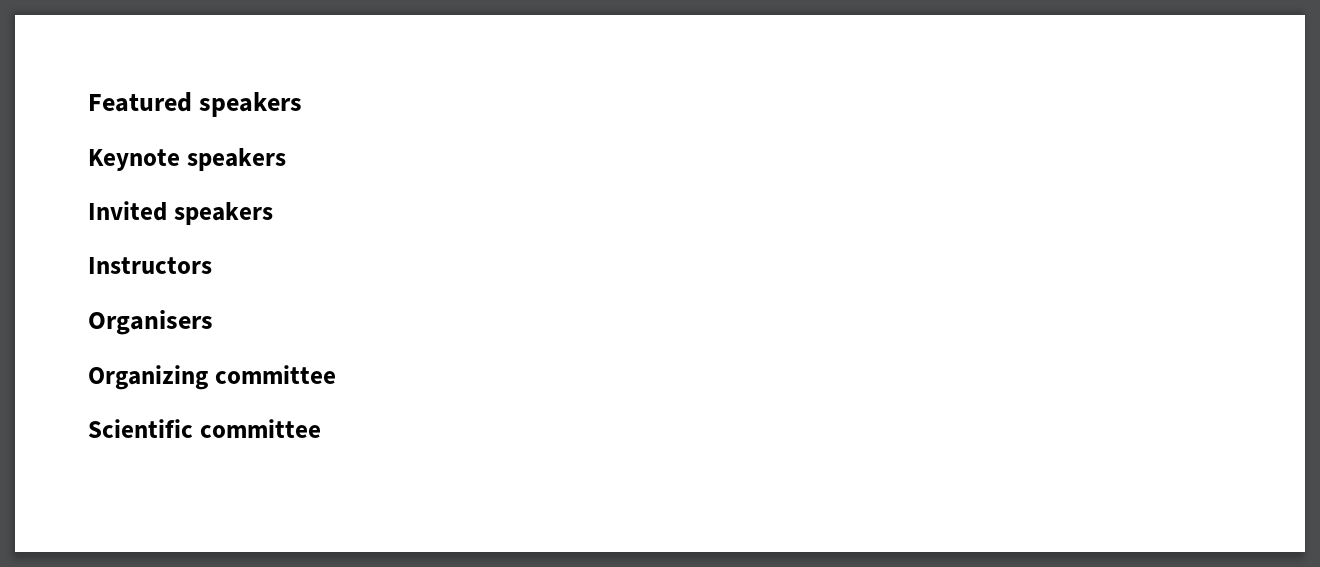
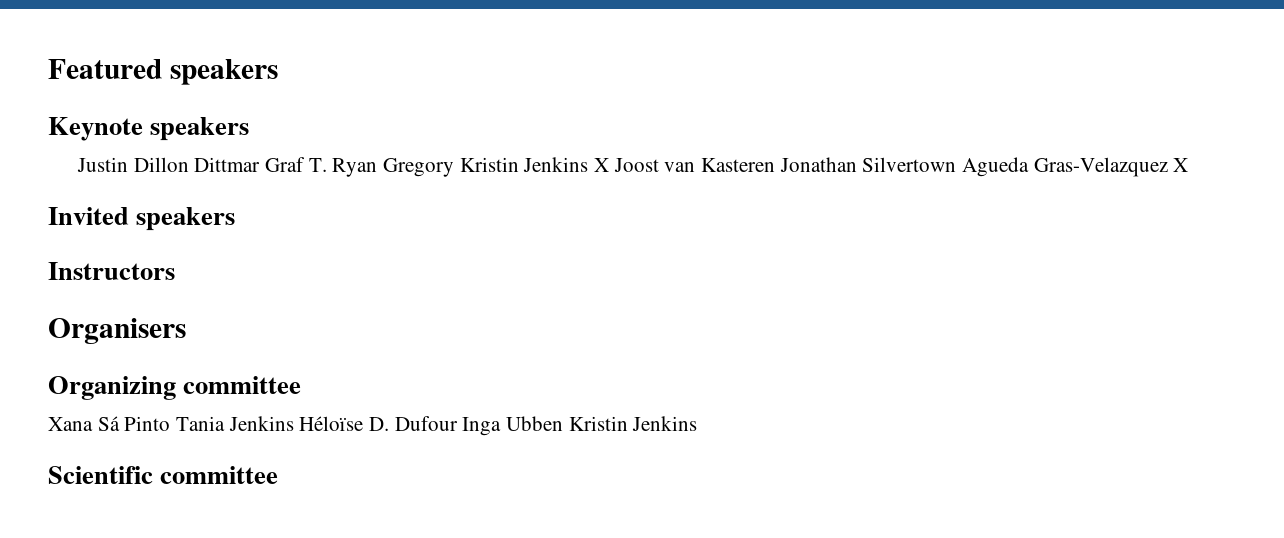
(286, 159) none -> [76,157,1189,177] // Justin Dillon Dittmar Graf T. Ryan Gregory Kristin Jenkins X Joost van Kasteren Jonathan Silvertown Agueda Gras-Velazquez X
(336, 374) none -> [48,416,698,436] // Xana Sá Pinto Tania Jenkins Héloïse D. Dufour Inga Ubben Kristin Jenkins

